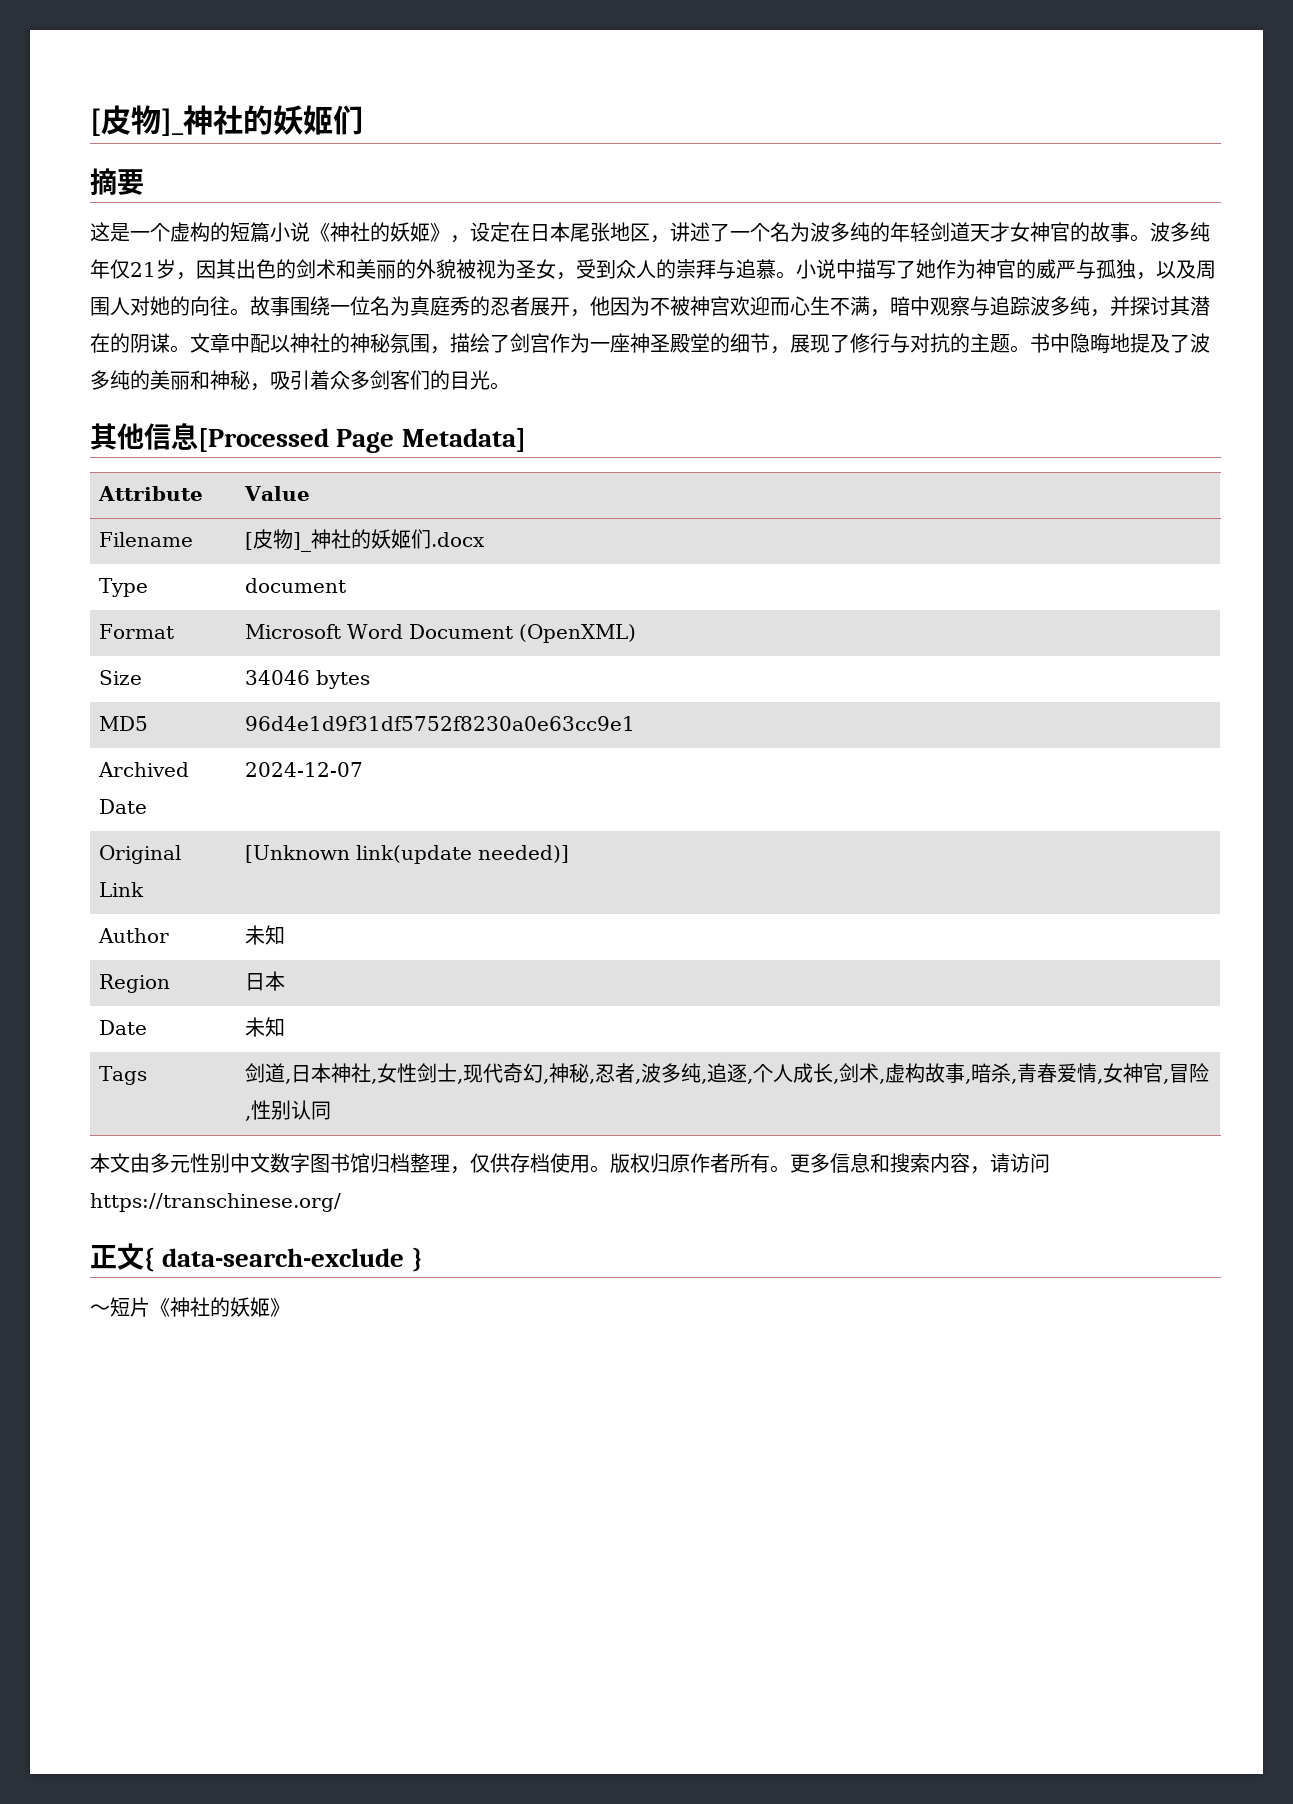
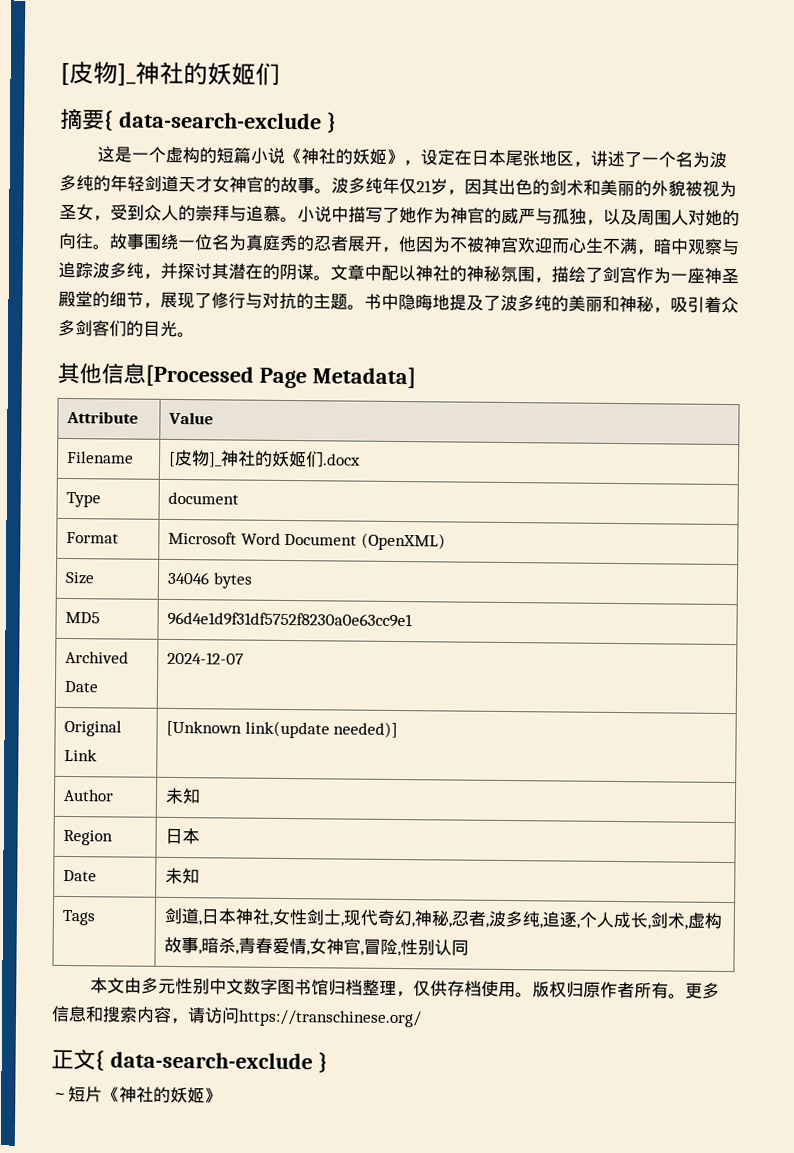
(144, 182) none -> [104,110,337,134] { data-search-exclude }

